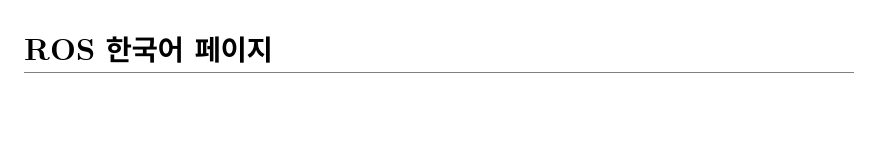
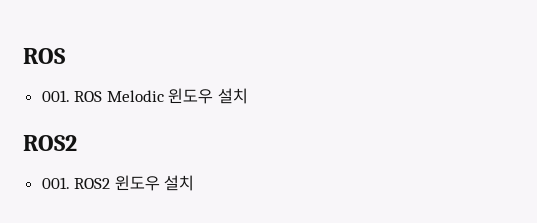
[24,36,273,63] ROS 한국어 페이지 -> [23,48,65,64] [41,88,249,104] [23,135,77,151] [41,175,195,191] ROS // 001. ROS Melodic 윈도우 설치 // ROS2 // 001. ROS2 윈도우 설치

